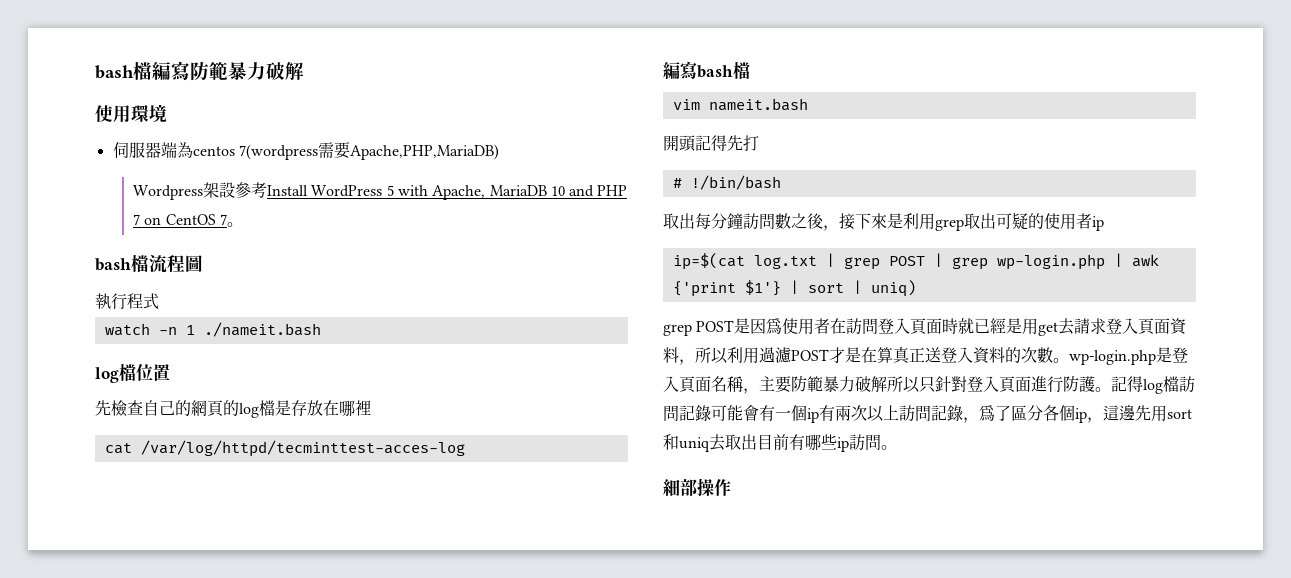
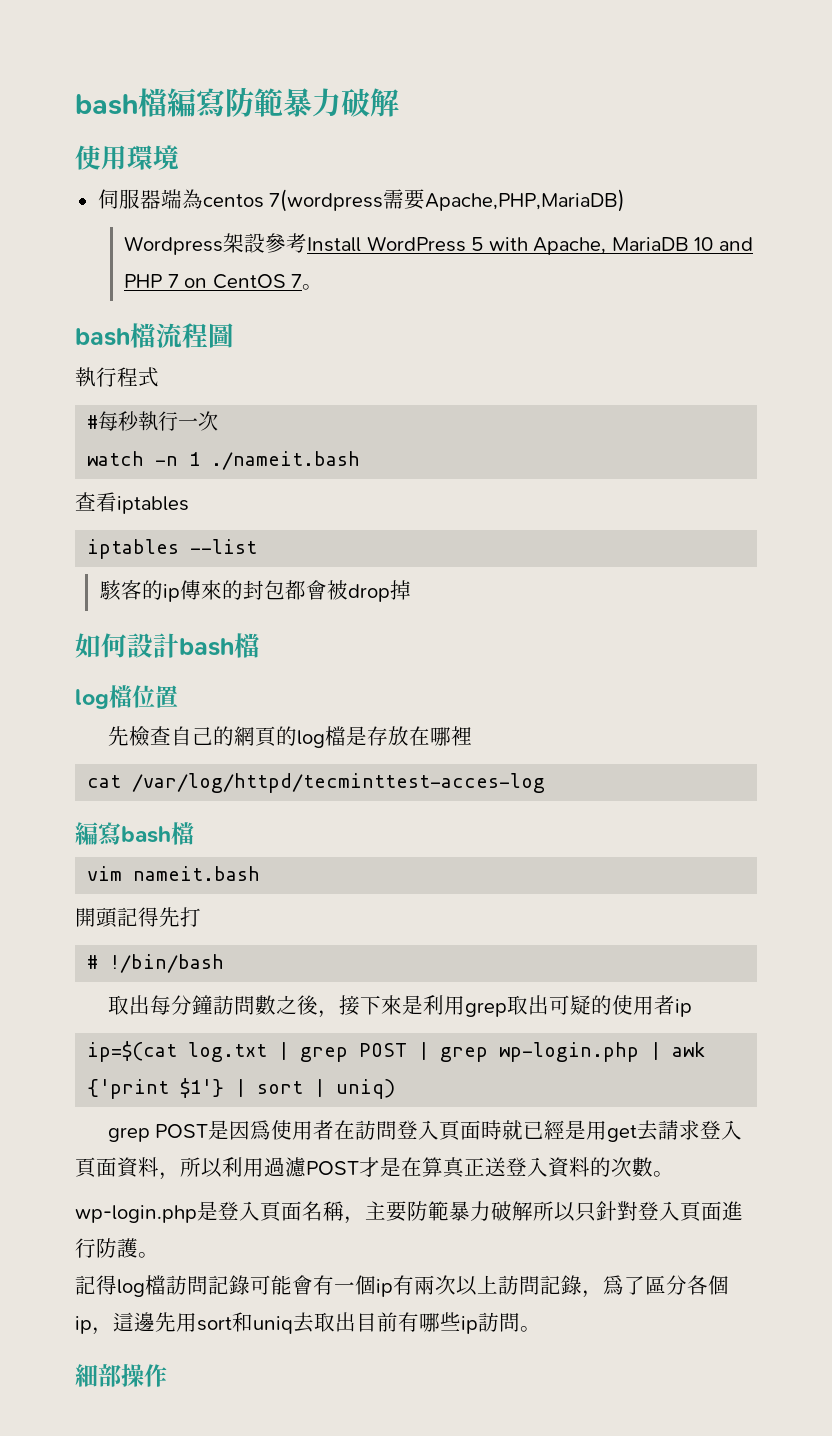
(159, 301) none -> [87,411,219,431] // #每秒執行一次
(321, 329) none -> [75,492,189,514] [87,539,258,559] [98,580,411,602] [75,633,260,658] // 查看iptables // iptables --list // 駭客的ip傳來的封包都會被drop掉 // 如何設計bash檔
(1069, 360) none -> (674, 1174) //
(1111, 389) none -> (159, 1255) //

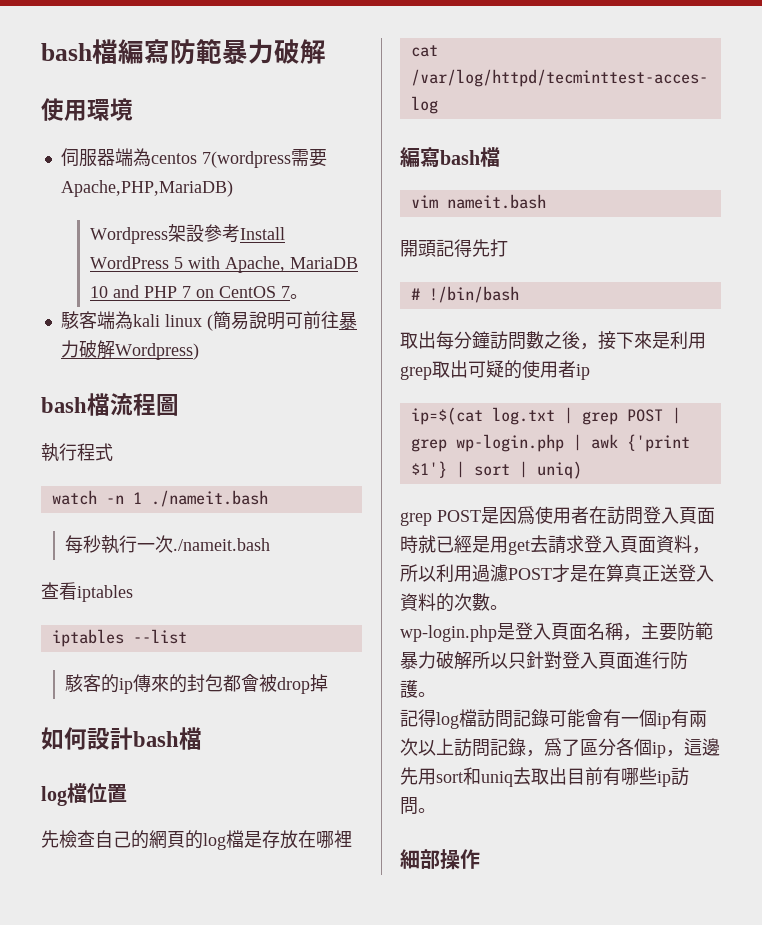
(324, 287) none -> [60,311,357,331] [60,340,199,360] // 駭客端為kali linux (簡易說明可前往暴力破解Wordpress)
[87,415,99,429] # -> [51,490,268,507] watch -n 1 ./nameit.bash //
[87,451,201,466] // watch -n 1 -> (174, 544) none

